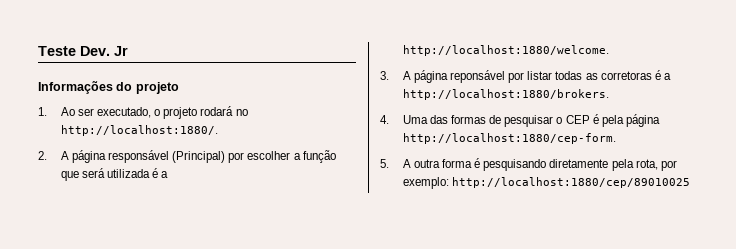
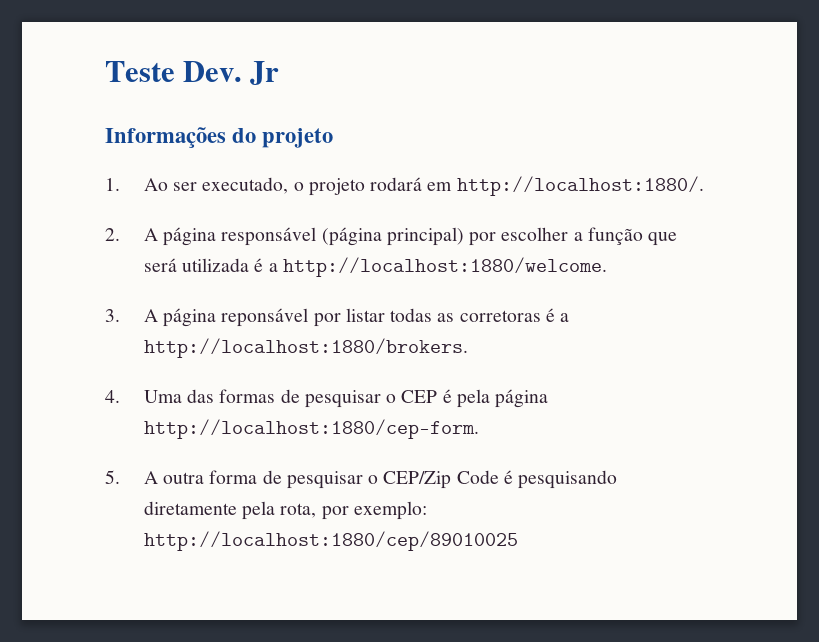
[235,109,248,116] no -> [427,182,453,191] em
[172,151,226,163] (Principal) -> [321,227,464,246] (página principal)
(473, 163) none -> [262,470,499,489] de pesquisar o CEP/Zip Code

